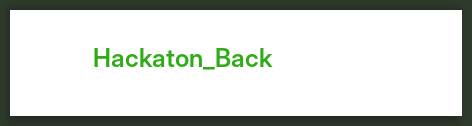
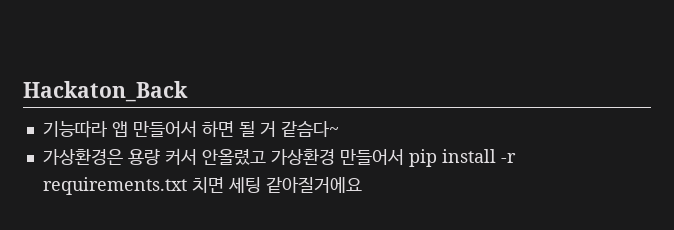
(273, 59) none -> [42,121,339,138] [42,148,516,167] [42,177,362,195] // 기능따라 앱 만들어서 하면 될 거 같슴다~ // 가상환경은 용량 커서 안올렸고 가상환경 만들어서 pip install -r requirements.txt 치면 세팅 같아질거에요

